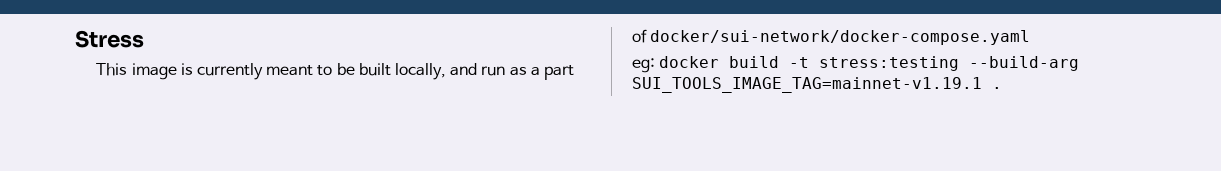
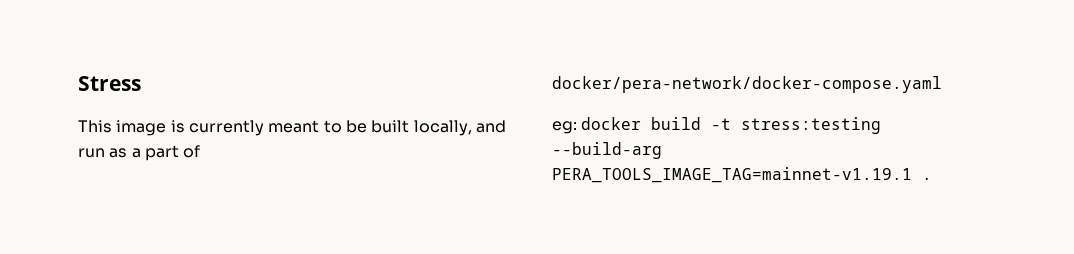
[650,30,1031,45] docker/sui-network/docker-compose.yaml -> [552,76,942,93] docker/pera-network/docker-compose.yaml
[632,77,982,93] SUI_TOOLS_IMAGE_TAG=mainnet-v1.19.1 -> [552,167,912,183] PERA_TOOLS_IMAGE_TAG=mainnet-v1.19.1

